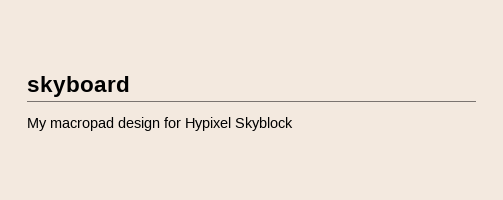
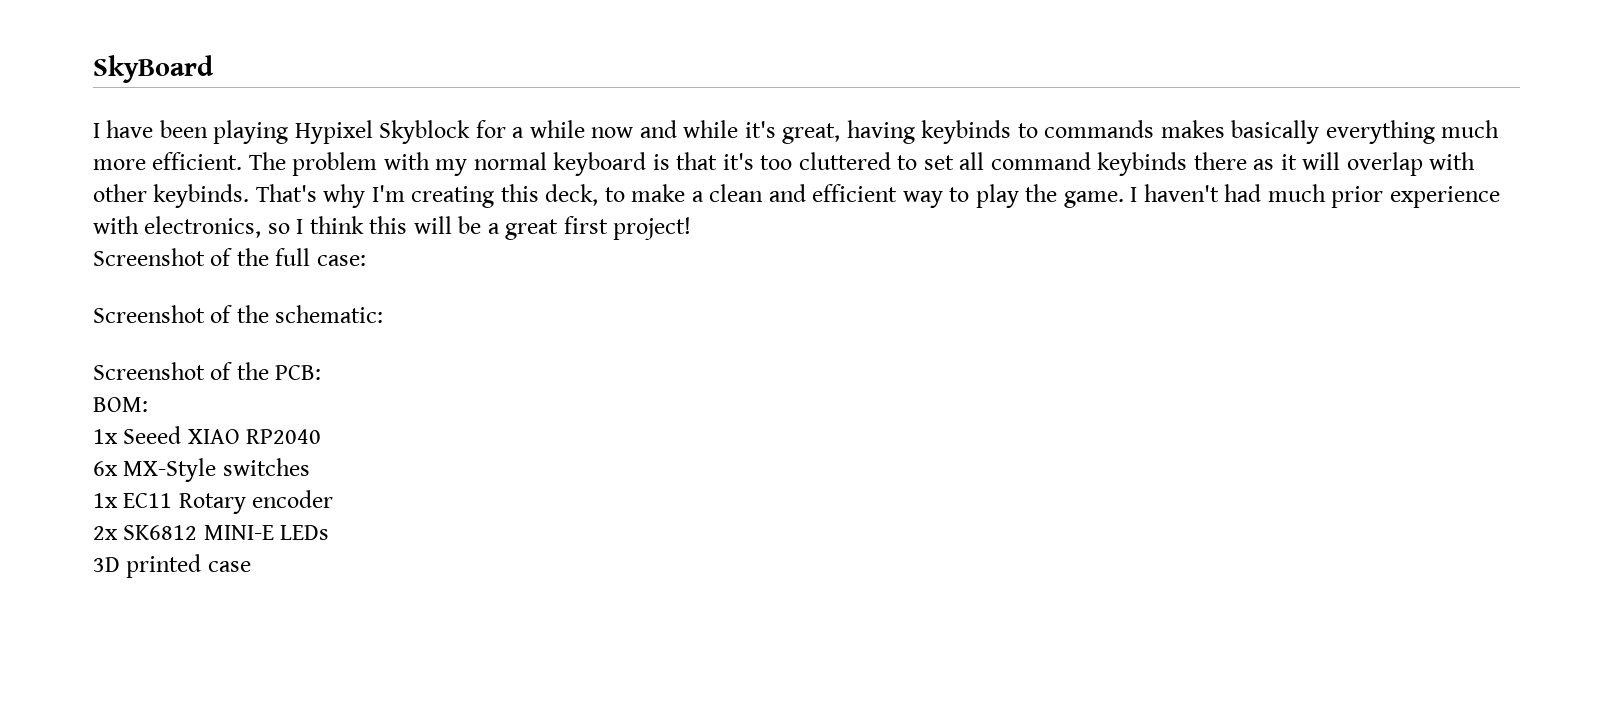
[27,76,130,97] [27,117,293,131] skyboard // My macropad design for Hypixel Skyblock -> [93,55,214,83] [93,120,1500,144] [93,152,1476,176] [93,184,1500,208] [93,216,692,240] [93,248,366,266] [93,305,384,323] [93,362,322,380] [93,397,148,412] [93,426,322,444] [93,458,310,482] [93,490,334,514] [93,525,330,540] [93,554,251,578] SkyBoard // I have been playing Hypixel Skyblock for a while now and while it's great, having keybinds to commands makes basically everything much more efficient. The problem with my normal keyboard is that it's too cluttered to set all command keybinds there as it will overlap with other keybinds. That's why I'm creating this deck, to make a clean and efficient way to play the game. I haven't had much prior experience with electronics, so I think this will be a great first project! // Screenshot of the full case: // Screenshot of the schematic: // Screenshot of the PCB: // BOM: // 1x Seeed XIAO RP2040 // 6x MX-Style switches // 1x EC11 Rotary encoder // 2x SK6812 MINI-E LEDs // 3D printed case

